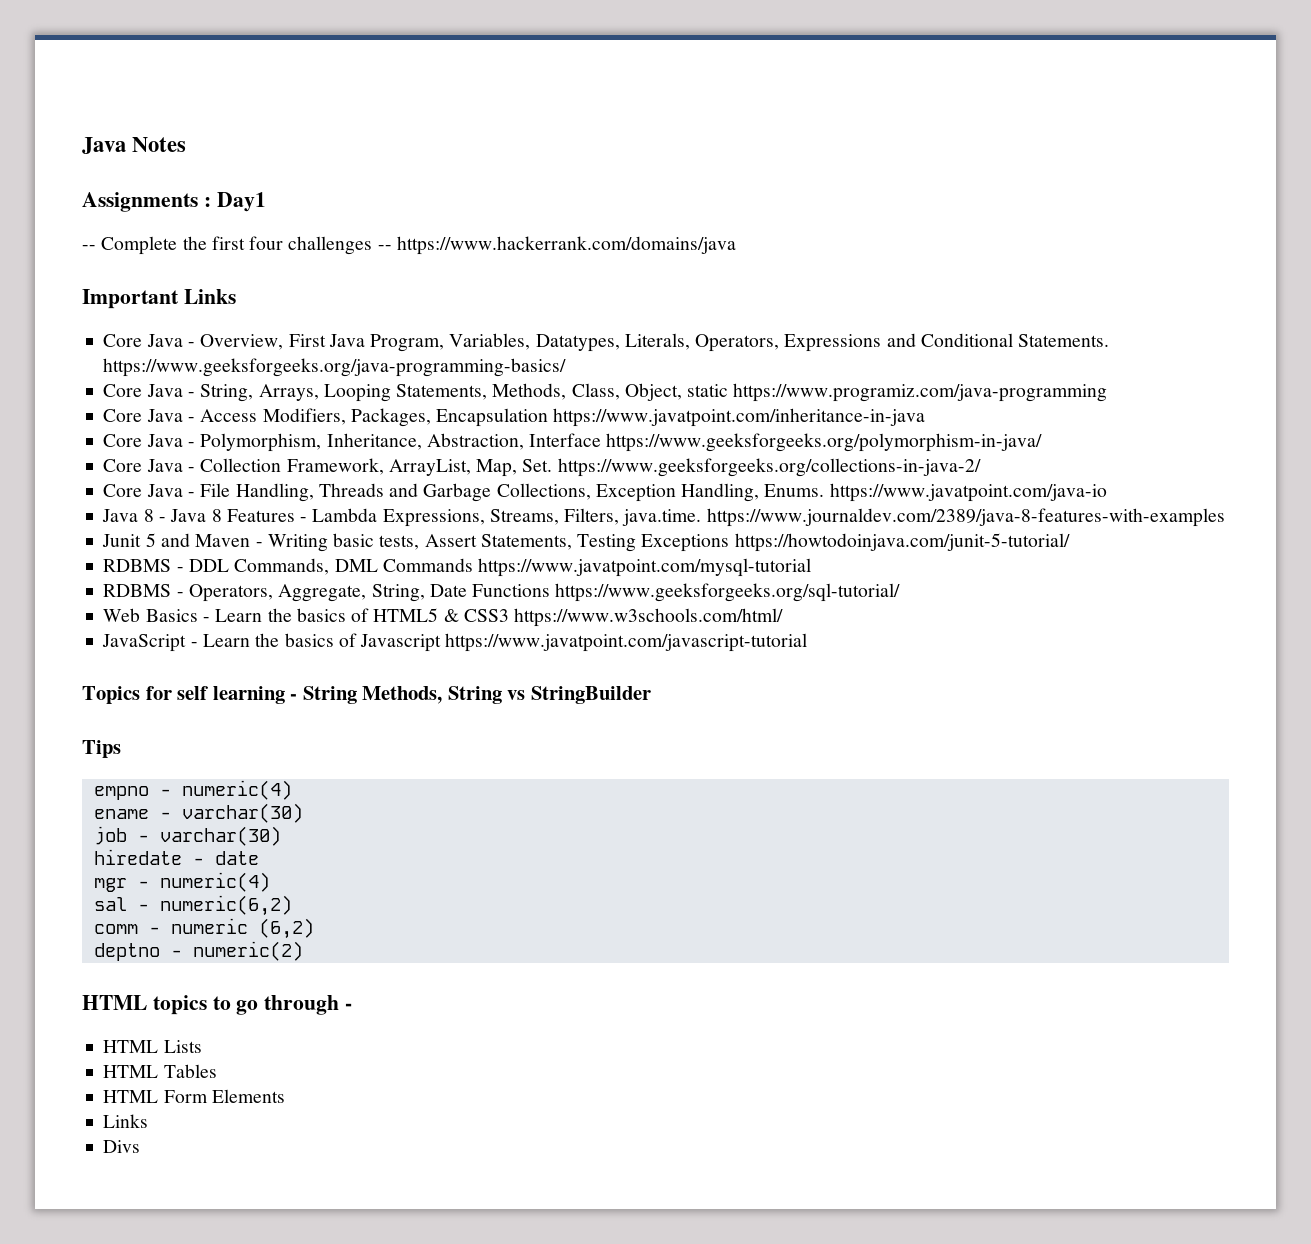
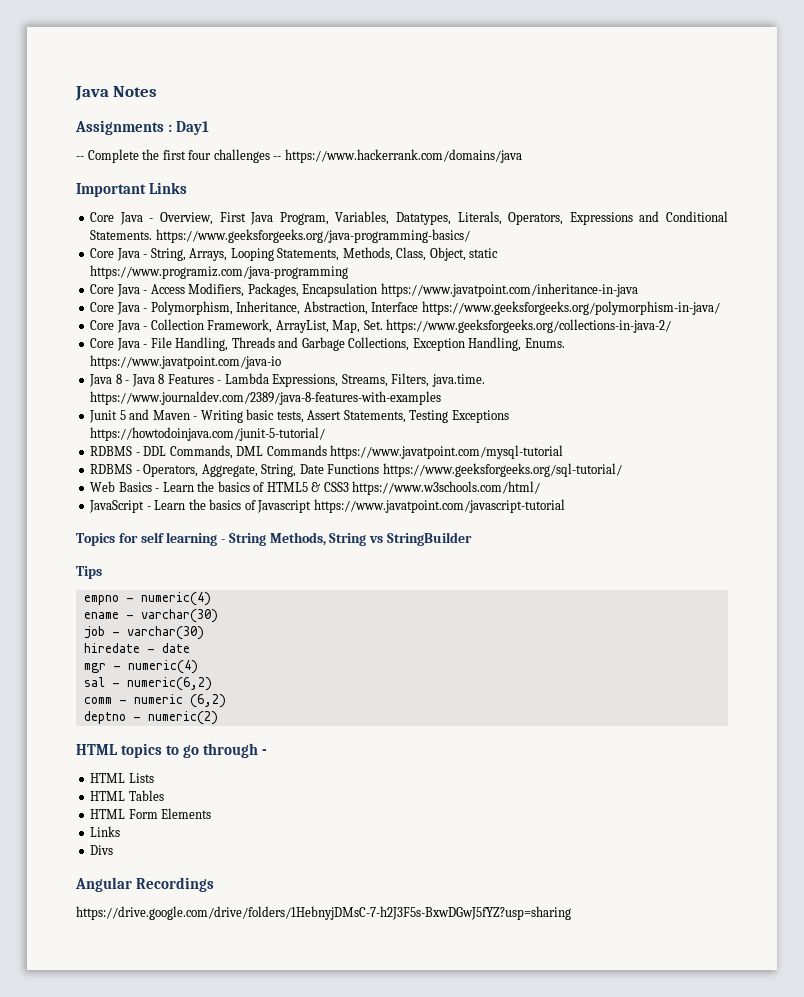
(141, 1146) none -> [75,877,215,892] [76,906,571,920] // Angular Recordings // https://drive.google.com/drive/folders/1HebnyjDMsC-7-h2J3F5s-BxwDGwJ5fYZ?usp=sharing

